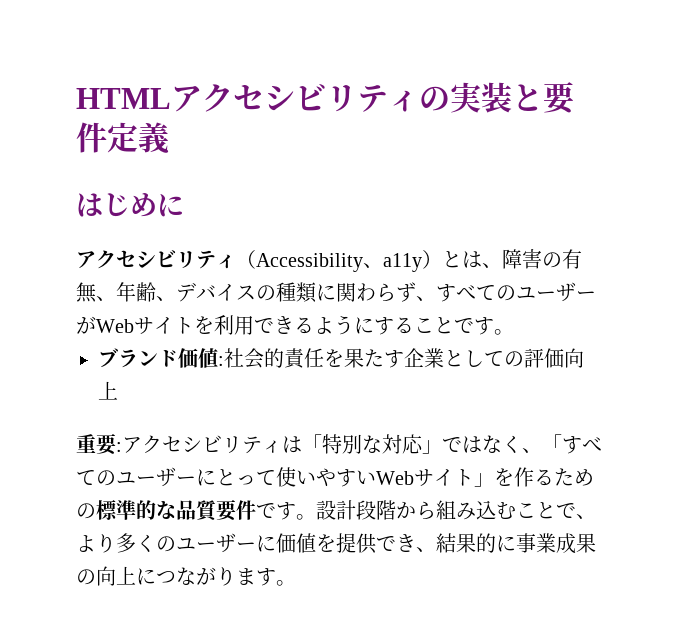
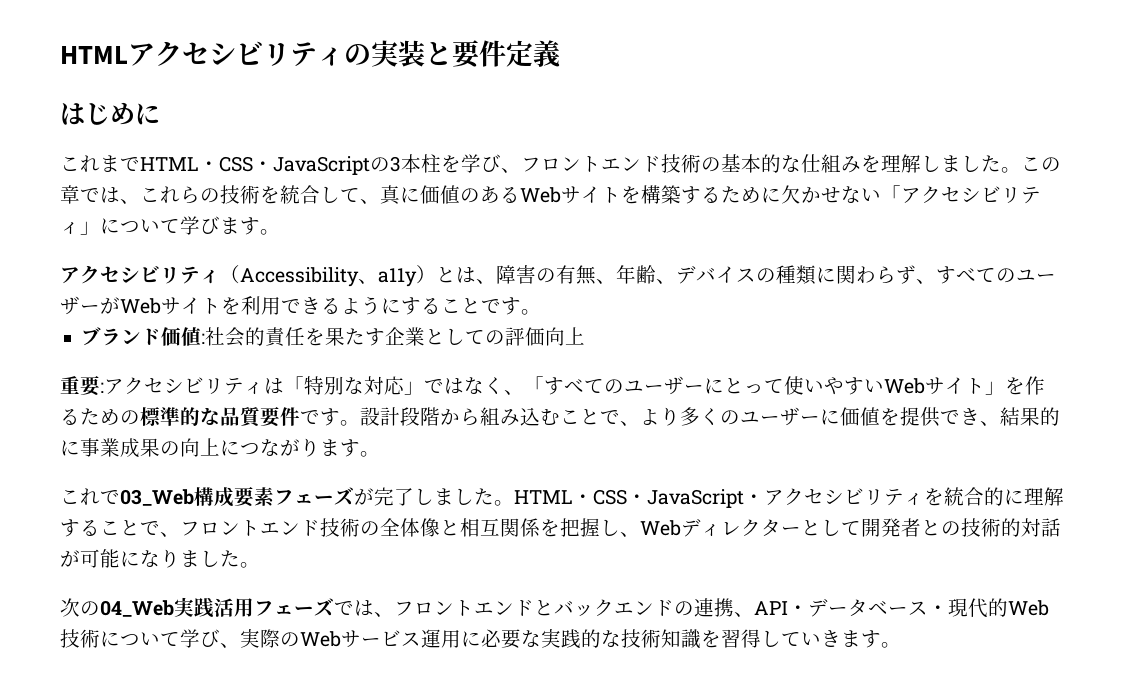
(184, 205) none -> [60,154,1061,175] [60,185,1041,205] [60,216,280,235] // これまでHTML・CSS・JavaScriptの3本柱を学び、フロントエンド技術の基本的な仕組みを理解しました。この章では、これらの技術を統合して、真に価値のあるWebサイトを構築するために欠かせない「アクセシビリティ」について学びます。
(296, 583) none -> [60,487,1064,508] [60,518,1061,537] [60,549,260,568] [60,597,1049,618] [60,629,901,649] // これで03_Web構成要素フェーズが完了しました。HTML・CSS・JavaScript・アクセシビリティを統合的に理解することで、フロントエンド技術の全体像と相互関係を把握し、Webディレクターとして開発者との技術的対話が可能になりました。 // 次の04_Web実践活用フェーズでは、フロントエンドとバックエンドの連携、API・データベース・現代的Web技術について学び、実際のWebサービス運用に必要な実践的な技術知識を習得していきます。

